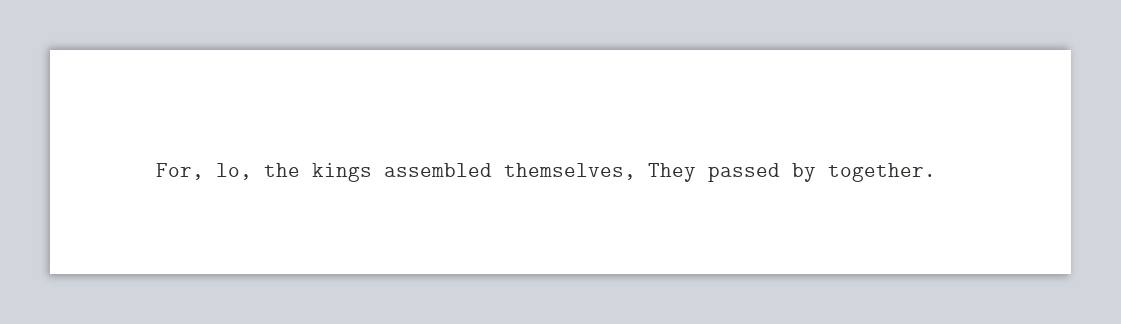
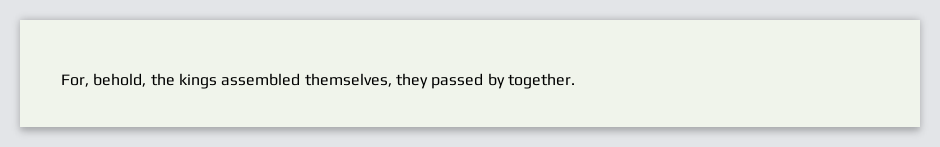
[216,163,252,180] lo, -> [93,73,147,87] behold,
[648,163,696,182] They -> [395,73,428,89] they

